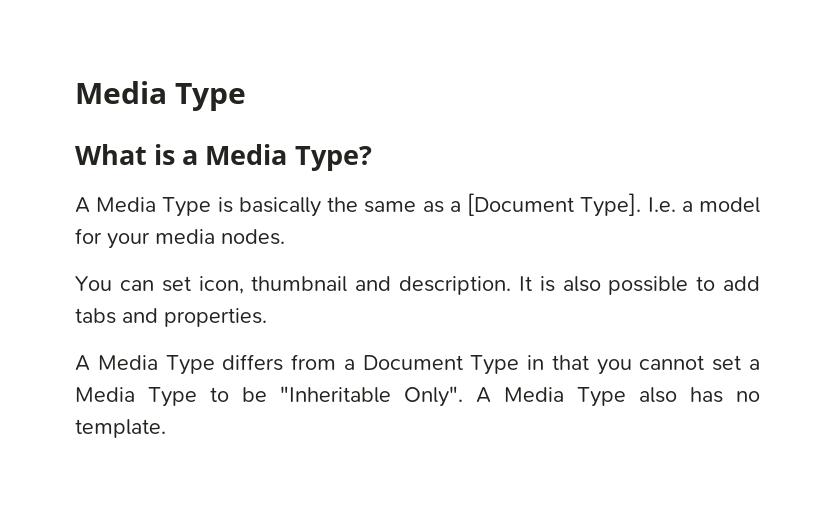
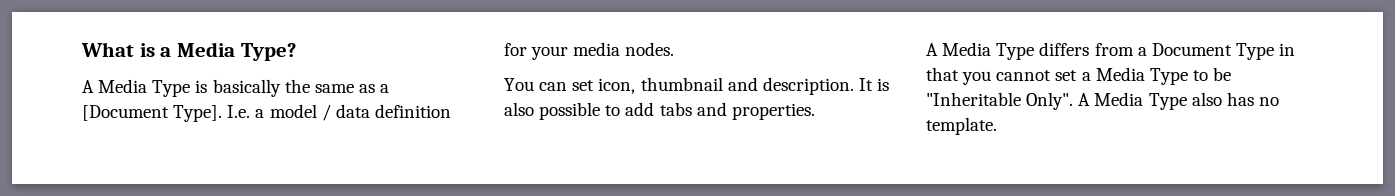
[75,81,246,111] Media Type // -> (81, 49) none
(761, 205) none -> [321,104,451,121] / data definition

